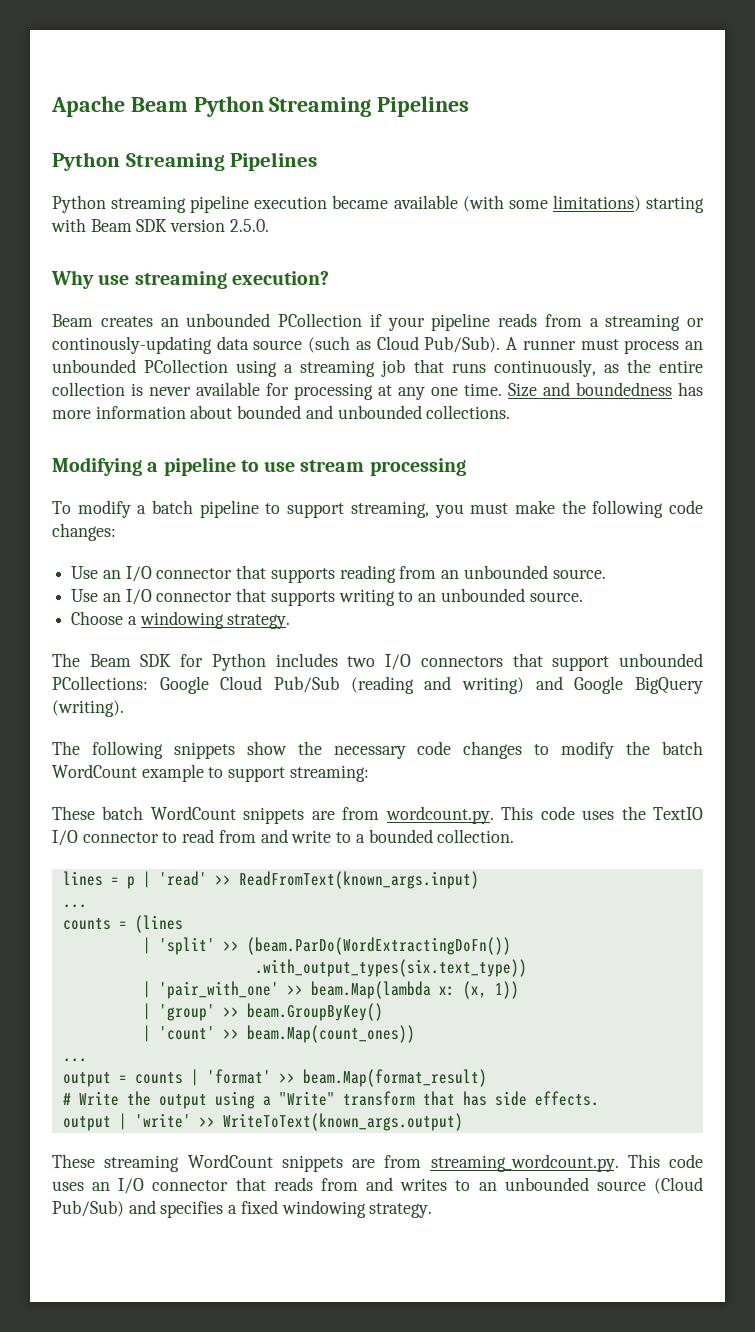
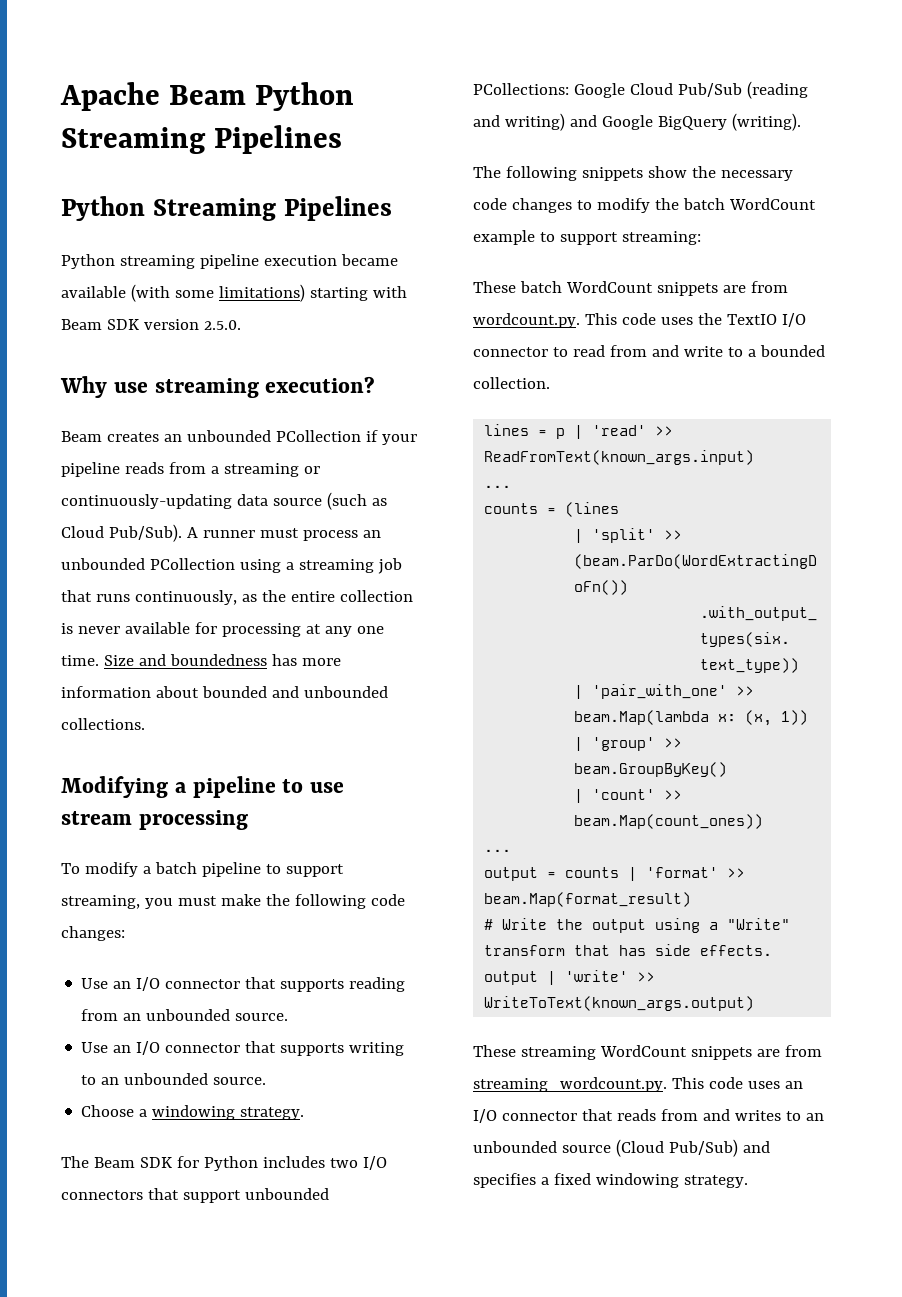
[52,336,212,354] continously-updating -> [61,494,232,509] continuously-updating

